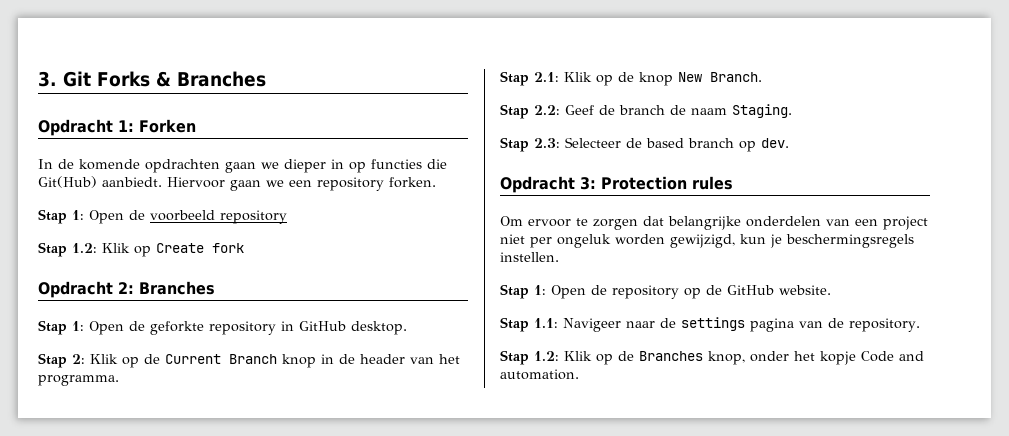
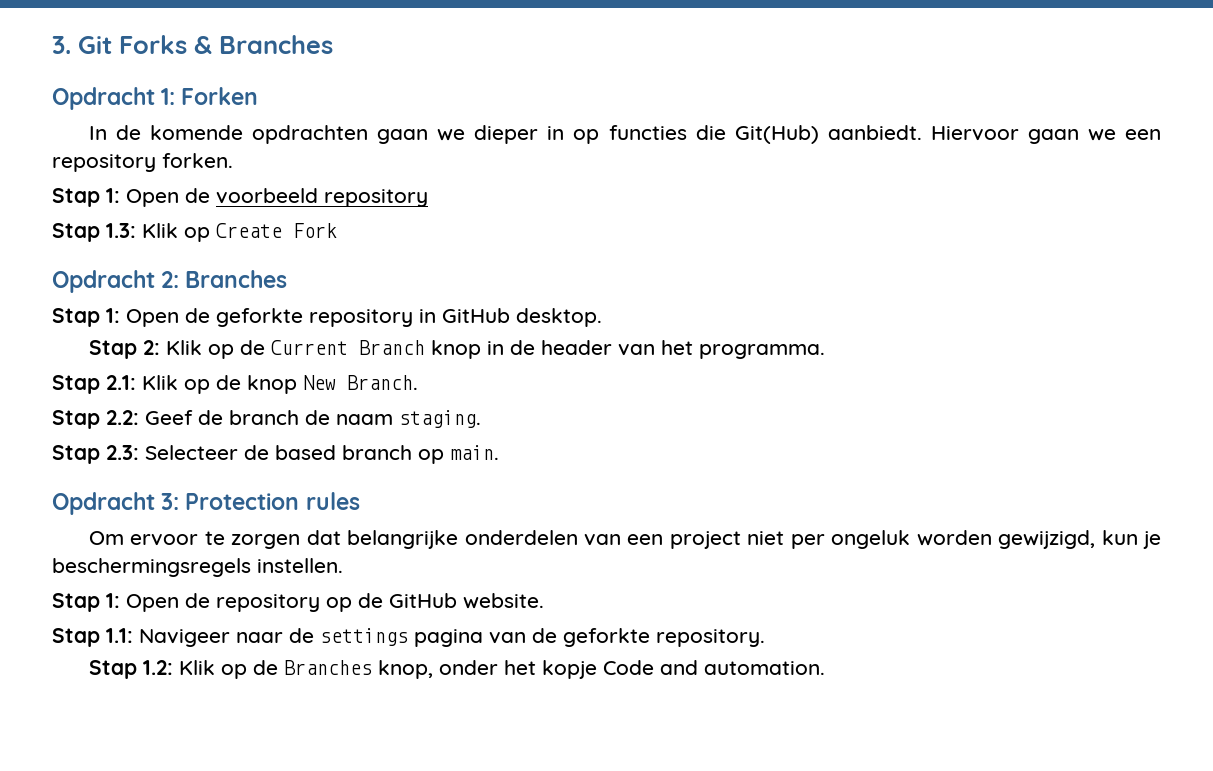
[72,243,97,253] 1.2: -> [106,223,136,238] 1.3:
[212,243,244,253] fork -> [293,223,337,238] Fork
[732,104,792,118] Staging. -> [399,410,481,428] staging.
[761,138,789,148] dev. -> [450,445,499,460] main.
(844, 323) none -> [563,628,650,647] geforkte

